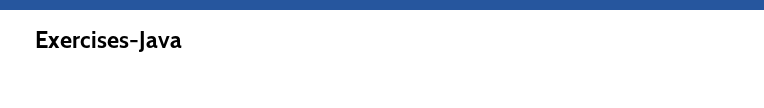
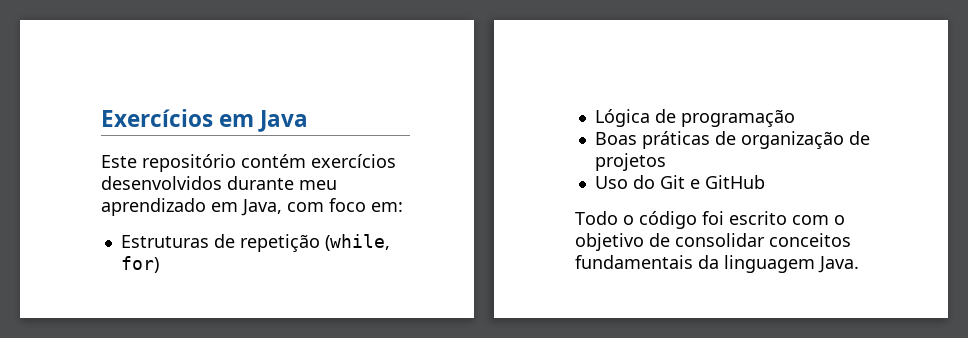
[35,31,182,52] Exercises-Java -> [101,109,309,132] [101,154,396,172] [101,176,337,190] [101,198,403,216] [120,234,390,252] [120,256,159,273] [594,109,795,127] [594,131,870,149] [594,153,666,171] [594,175,765,189] [575,211,845,229] [575,233,851,251] [575,255,859,273] Exercícios em Java // Este repositório contém exercícios desenvolvidos durante meu aprendizado em Java, com foco em: // Estruturas de repetição (while, for) // Lógica de programação // Boas práticas de organização de projetos // Uso do Git e GitHub // Todo o código foi escrito com o objetivo de consolidar conceitos fundamentais da linguagem Java.

